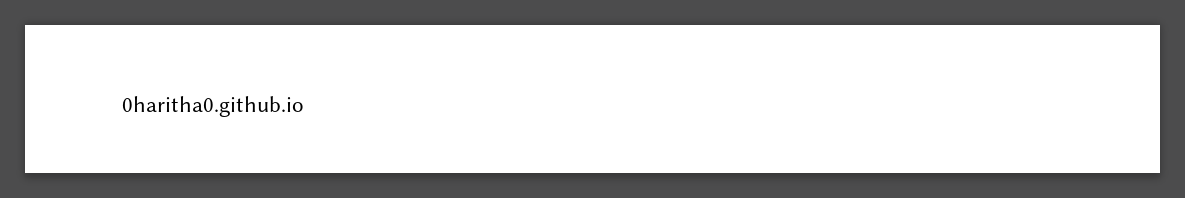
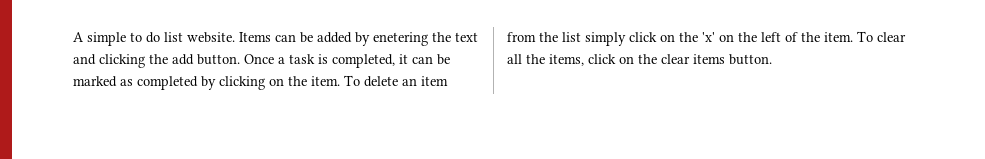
[122,96,304,117] 0haritha0.github.io -> [73,32,478,46] [73,54,450,68] [73,75,448,90] [507,31,906,46] [507,54,772,66] A simple to do list website. Items can be added by enetering the text and clicking the add button. Once a task is completed, it can be marked as completed by clicking on the item. To delete an item from the list simply click on the 'x' on the left of the item. To clear all the items, click on the clear items button.

